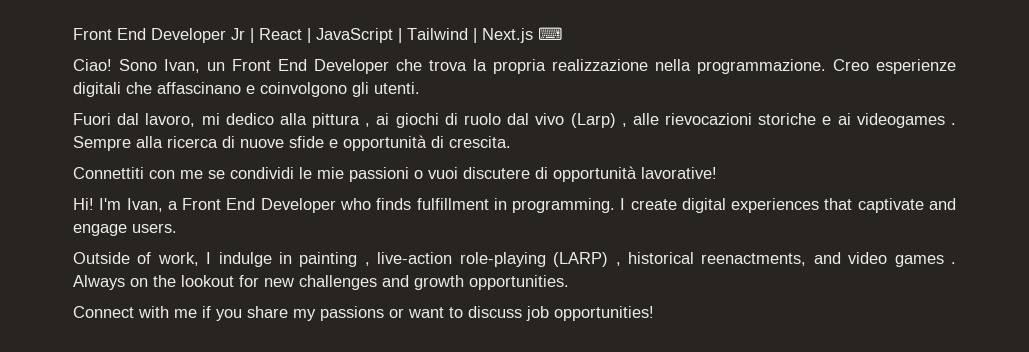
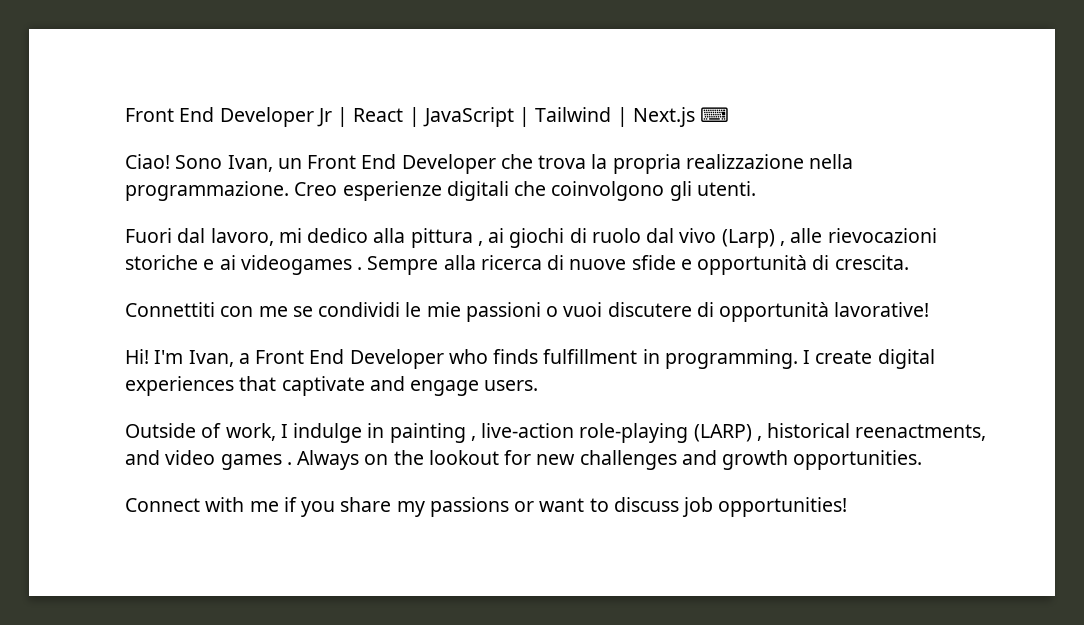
[157,82,255,94] affascinano e -> (547, 188) none

